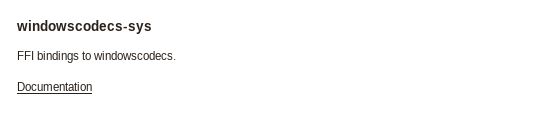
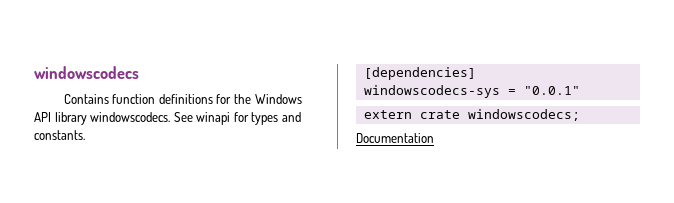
[16,20,152,34] [17,51,177,63] windowscodecs-sys // FFI bindings to windowscodecs. -> [34,66,139,79] [63,94,302,104] [34,112,301,125] [34,130,85,140] [363,67,476,80] [363,85,580,98] [363,109,580,121] windowscodecs // Contains function definitions for the Windows API library windowscodecs. See winapi for types and constants. // [dependencies] // windowscodecs-sys = "0.0.1" // extern crate windowscodecs;

